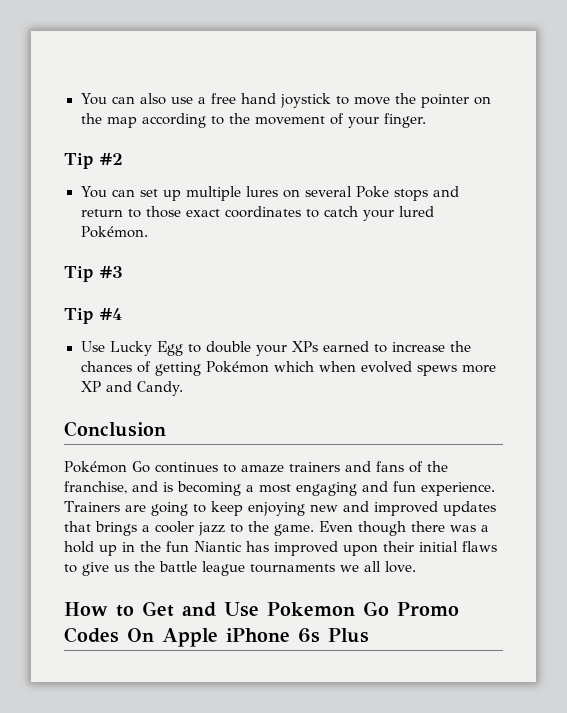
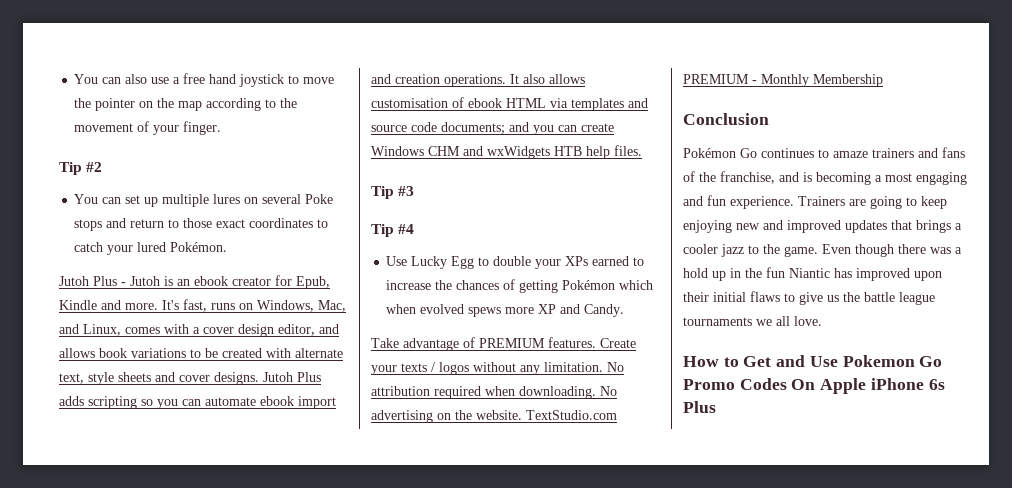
(148, 232) none -> [59,275,330,289] [59,299,346,312] [59,324,339,337] [59,348,343,358] [59,372,321,385] [59,396,336,409] [371,74,585,87] [371,97,648,111] [371,122,614,135] [371,145,642,159] // Jutoh Plus - Jutoh is an ebook creator for Epub, Kindle and more. It's fast, runs on Windows, Mac, and Linux, comes with a cover design editor, and allows book variations to be created with alternate text, style sheets and cover designs. Jutoh Plus adds scripting so you can automate ebook import and creation operations. It also allows customisation of ebook HTML via templates and source code documents; and you can create Windows CHM and wxWidgets HTB help files.
(184, 388) none -> [371,337,636,351] [371,362,624,375] [371,386,617,399] [371,410,617,423] [683,74,883,87] // Take advantage of PREMIUM features. Create your texts / logos without any limitation. No attribution required when downloading. No advertising on the website. TextStudio.com PREMIUM - Monthly Membership

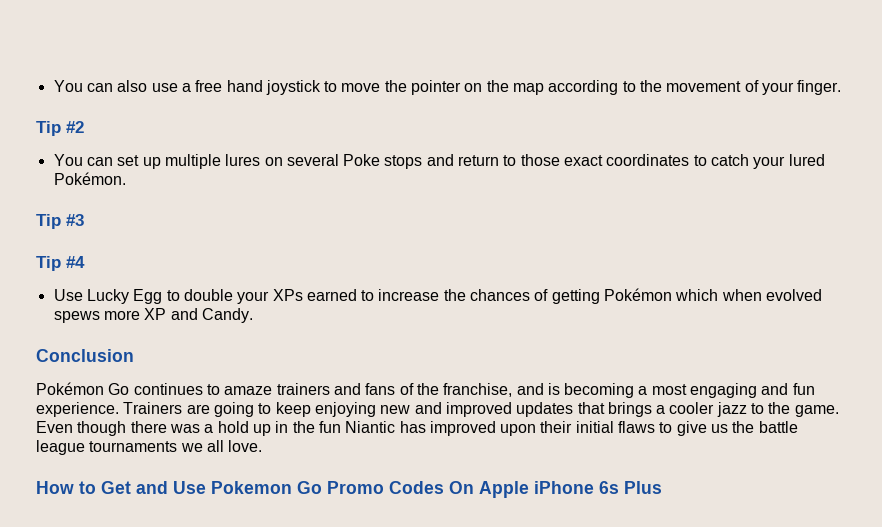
[59,275,330,289] [59,299,346,312] [59,324,339,337] [59,348,343,358] [59,372,321,385] [59,396,336,409] [371,74,585,87] [371,97,648,111] [371,122,614,135] [371,145,642,159] // Jutoh Plus - Jutoh is an ebook creator for Epub, Kindle and more. It's fast, runs on Windows, Mac, and Linux, comes with a cover design editor, and allows book variations to be created with alternate text, style sheets and cover designs. Jutoh Plus adds scripting so you can automate ebook import and creation operations. It also allows customisation of ebook HTML via templates and source code documents; and you can create Windows CHM and wxWidgets HTB help files. -> (126, 178) none
[371,337,636,351] [371,362,624,375] [371,386,617,399] [371,410,617,423] [683,74,883,87] // Take advantage of PREMIUM features. Create your texts / logos without any limitation. No attribution required when downloading. No advertising on the website. TextStudio.com PREMIUM - Monthly Membership -> (253, 315) none

